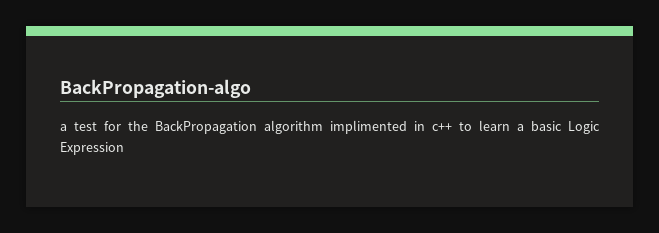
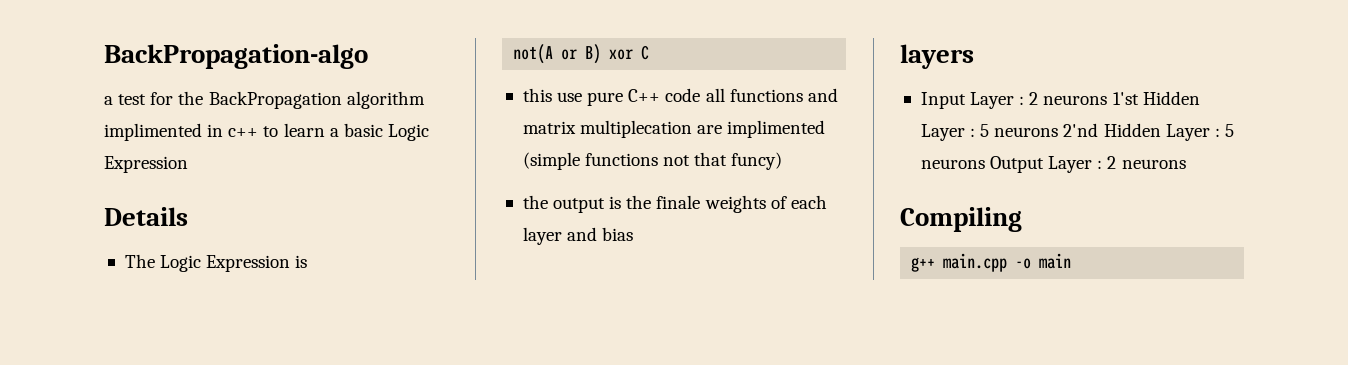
(124, 148) none -> [104,207,188,226] [124,254,308,272] [513,44,650,64] [522,88,838,106] [522,120,826,138] [522,152,783,170] [522,195,827,213] [522,227,634,245] [900,44,974,69] [920,91,1200,109] [920,123,1234,141] [920,156,1186,173] [900,207,1022,232] [911,253,1072,272] // Details // The Logic Expression is // not(A or B) xor C // this use pure C++ code all functions and matrix multiplecation are implimented (simple functions not that funcy) // the output is the finale weights of each layer and bias // layers // Input Layer : 2 neurons 1'st Hidden Layer : 5 neurons 2'nd Hidden Layer : 5 neurons Output Layer : 2 neurons // Compiling // g++ main.cpp -o main

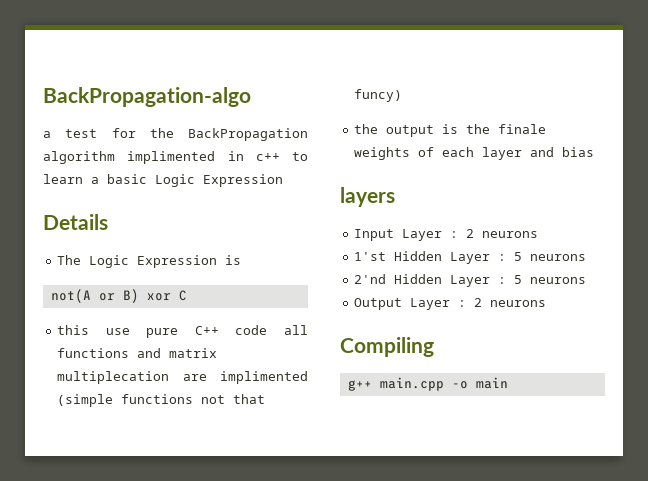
(1108, 100) none -> (539, 234) //
(1059, 132) none -> (587, 257) //
(985, 164) none -> (587, 280) //

